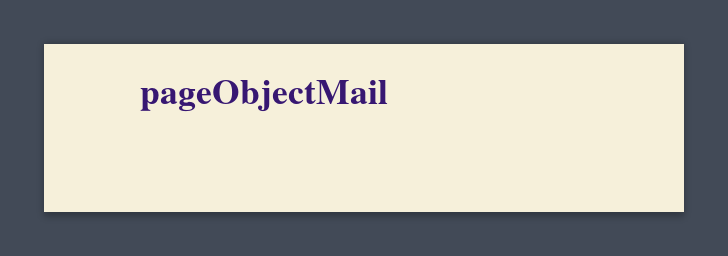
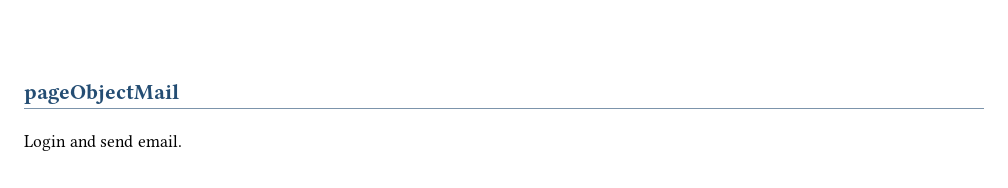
(388, 96) none -> [24,135,183,151] // Login and send email.

